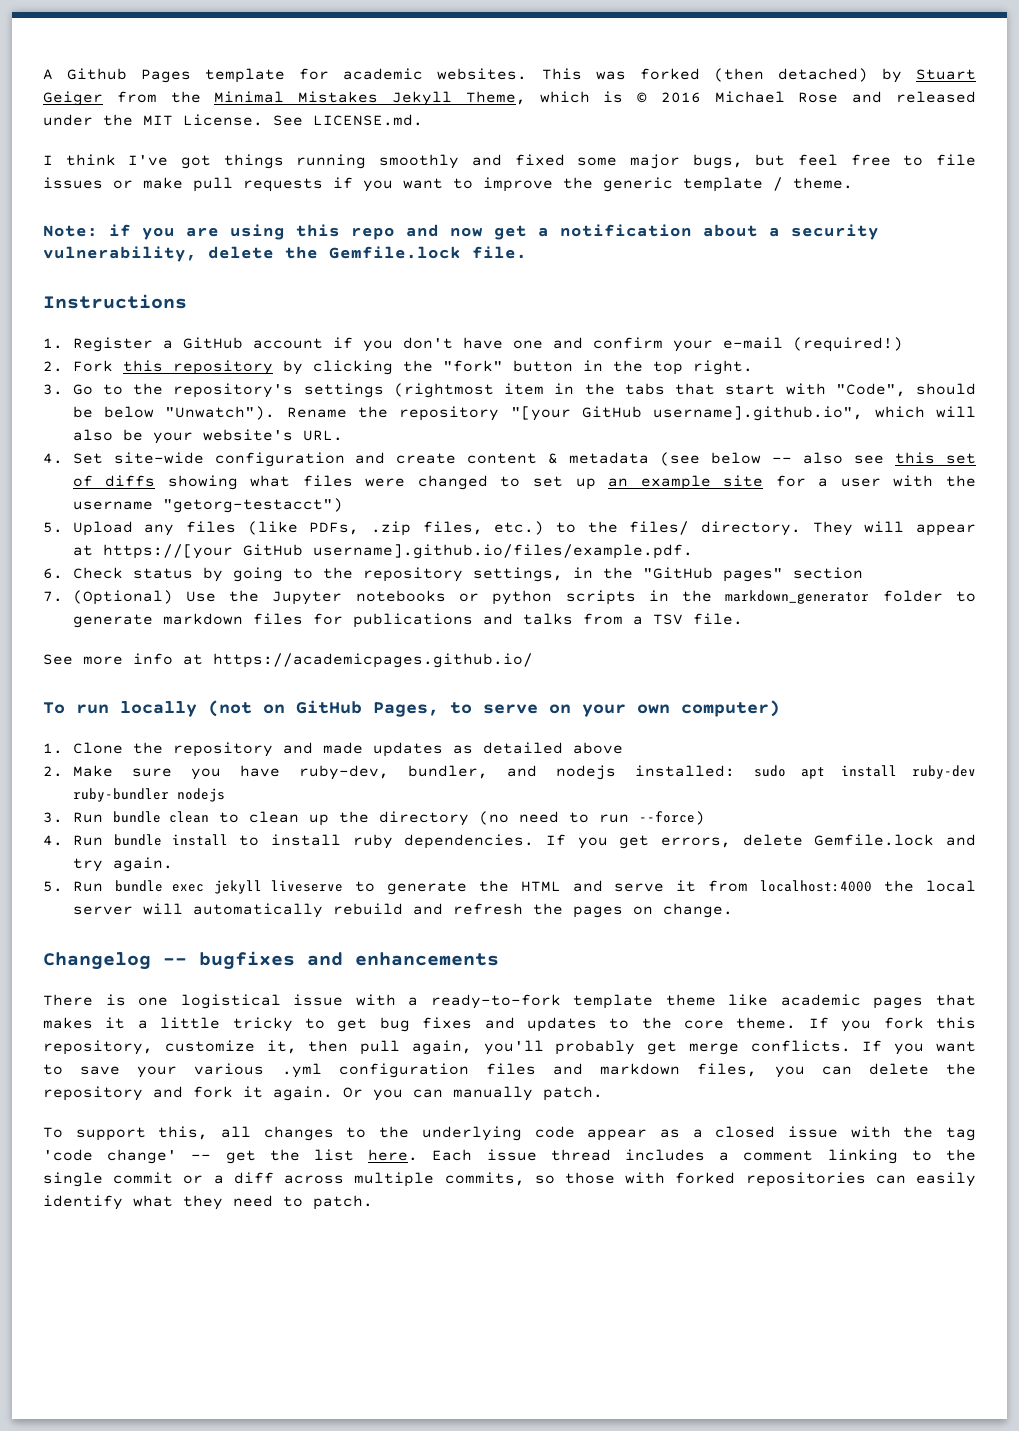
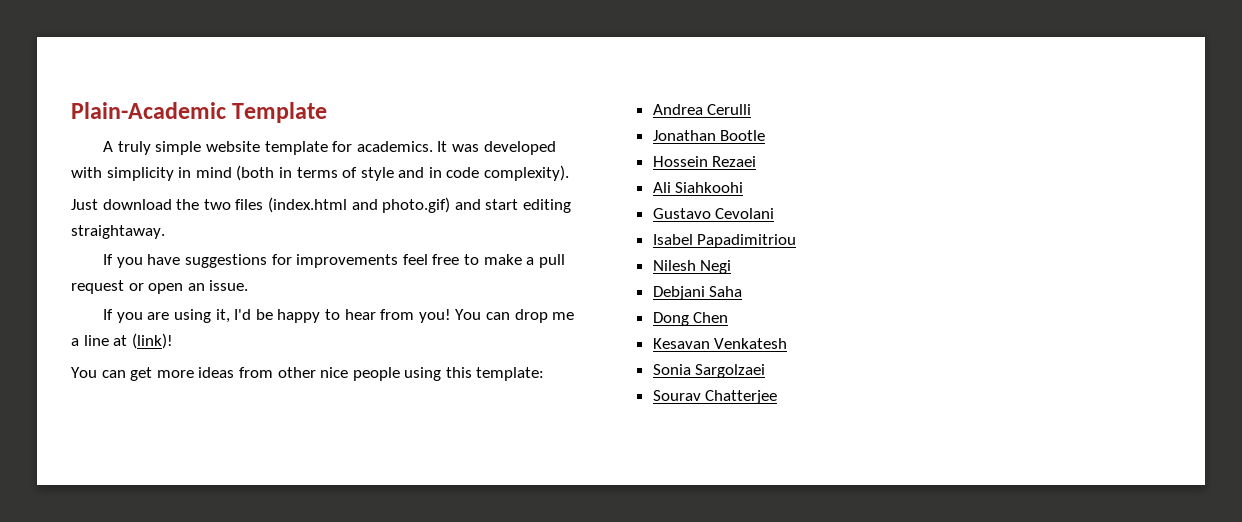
[43,68,977,83] [43,91,977,106] [43,114,423,126] [43,154,976,169] [43,177,853,192] [43,224,879,240] [43,246,527,262] [43,294,187,309] [43,337,903,352] [43,360,753,375] [43,383,976,398] [72,406,976,421] [72,429,343,444] [43,452,977,467] [72,475,976,490] [72,498,343,513] [43,521,976,536] [72,544,693,559] [43,567,863,582] [43,590,977,605] [72,613,743,628] [43,653,533,668] [43,700,780,717] [43,742,623,757] [43,765,976,780] [72,788,225,802] [43,811,705,826] [43,834,977,849] [72,857,173,872] [43,880,977,895] [72,903,733,918] [43,951,499,970] [43,994,977,1009] [43,1017,977,1032] [43,1040,976,1055] [43,1063,977,1078] [43,1086,603,1101] [43,1126,976,1141] [43,1149,977,1164] [43,1172,976,1187] [43,1195,373,1210] A Github Pages template for academic websites. This was forked (then detached) by Stuart Geiger from the Minimal Mistakes Jekyll Theme, which is © 2016 Michael Rose and released under the MIT License. See LICENSE.md. // I think I've got things running smoothly and fixed some major bugs, but feel free to file issues or make pull requests if you want to improve the generic template / theme. // Note: if you are using this repo and now get a notification about a security vulnerability, delete the Gemfile.lock file. // Instructions // 1. Register a GitHub account if you don't have one and confirm your e-mail (required!) // 2. Fork this repository by clicking the "fork" button in the top right. // 3. Go to the repository's settings (rightmost item in the tabs that start with "Code", should be below "Unwatch"). Rename the repository "[your GitHub username].github.io", which will also be your website's URL. // 4. Set site-wide configuration and create content & metadata (see below -- also see this set of diffs showing what files were changed to set up an example site for a user with the username "getorg-testacct") // 5. Upload any files (like PDFs, .zip files, etc.) to the files/ directory. They will appear at https://[your GitHub username].github.io/files/example.pdf. // 6. Check status by going to the repository settings, in the "GitHub pages" section // 7. (Optional) Use the Jupyter notebooks or python scripts in the markdown_generator folder to generate markdown files for publications and talks from a TSV file. // See more info at https://academicpages.github.io/ // To run locally (not on GitHub Pages, to serve on your own computer) // 1. Clone the repository and made updates as detailed above // 2. Make sure you have ruby-dev, bundler, and nodejs installed: sudo apt install ruby-dev ruby-bundler nodejs // 3. Run bundle clean to clean up the directory (no need to run --force) // 4. Run bundle install to install ruby dependencies. If you get errors, delete Gemfile.lock and try again. // 5. Run bundle exec jekyll liveserve to generate the HTML and serve it from localhost:4000 the local server will automatically rebuild and refresh the pages on change. // Changelog -- bugfixes and enhancements // There is one logistical issue with a ready-to-fork template theme like academic pages that makes it a little tricky to get bug fixes and updates to the core theme. If you fork this repository, customize it, then pull again, you'll probably get merge conflicts. If you want to save your various .yml configuration files and markdown files, you can delete the repository and fork it again. Or you can manually patch. // To support this, all changes to the underlying code appear as a closed issue with the tag 'code change' -- get the list here. Each issue thread includes a comment linking to the single commit or a diff across multiple commits, so those with forked repositories can easily identify what they need to patch. -> [71,102,328,123] [103,141,556,155] [71,165,570,181] [71,197,571,213] [71,225,165,239] [103,254,565,268] [71,280,249,294] [103,309,575,323] [71,333,173,349] [71,367,545,381] [652,104,752,115] [652,130,766,141] [652,156,757,167] [652,182,744,193] [652,208,775,219] [652,234,797,248] [652,260,732,274] [652,286,743,300] [652,312,729,326] [652,338,788,349] [652,364,766,378] [652,390,778,404] Plain-Academic Template // A truly simple website template for academics. It was developed with simplicity in mind (both in terms of style and in code complexity). // Just download the two files (index.html and photo.gif) and start editing straightaway. // If you have suggestions for improvements feel free to make a pull request or open an issue. // If you are using it, I'd be happy to hear from you! You can drop me a line at (link)! // You can get more ideas from other nice people using this template: // Andrea Cerulli // Jonathan Bootle // Hossein Rezaei // Ali Siahkoohi // Gustavo Cevolani // Isabel Papadimitriou // Nilesh Negi // Debjani Saha // Dong Chen // Kesavan Venkatesh // Sonia Sargolzaei // Sourav Chatterjee

